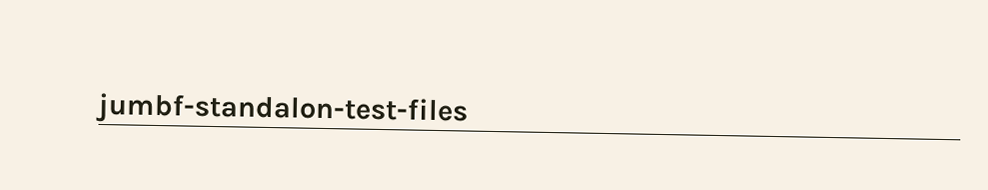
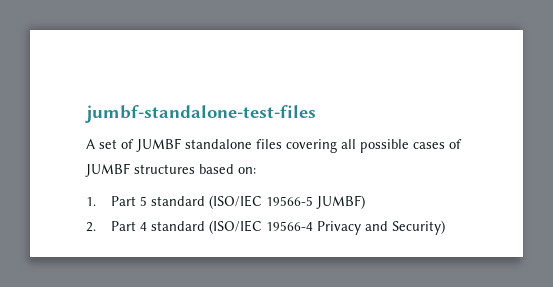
[95,92,468,129] jumbf-standalon-test-files -> [85,105,316,123] [86,138,462,153] [85,163,256,177] [86,195,365,209] [86,220,445,235] jumbf-standalone-test-files // A set of JUMBF standalone files covering all possible cases of JUMBF structures based on: // 1. Part 5 standard (ISO/IEC 19566-5 JUMBF) // 2. Part 4 standard (ISO/IEC 19566-4 Privacy and Security)

